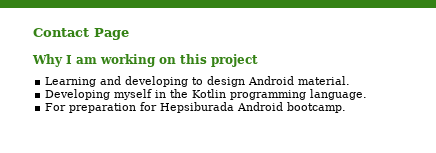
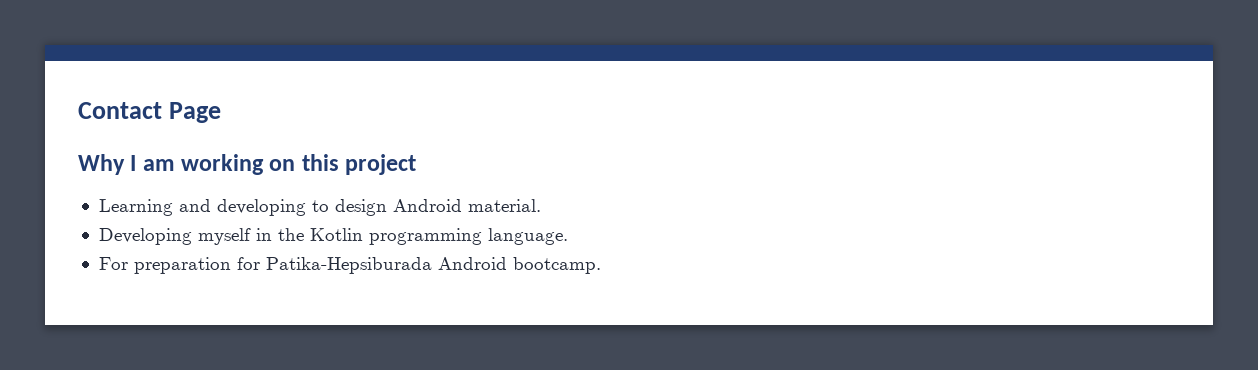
[160,102,235,113] Hepsiburada -> [265,257,432,274] Patika-Hepsiburada

